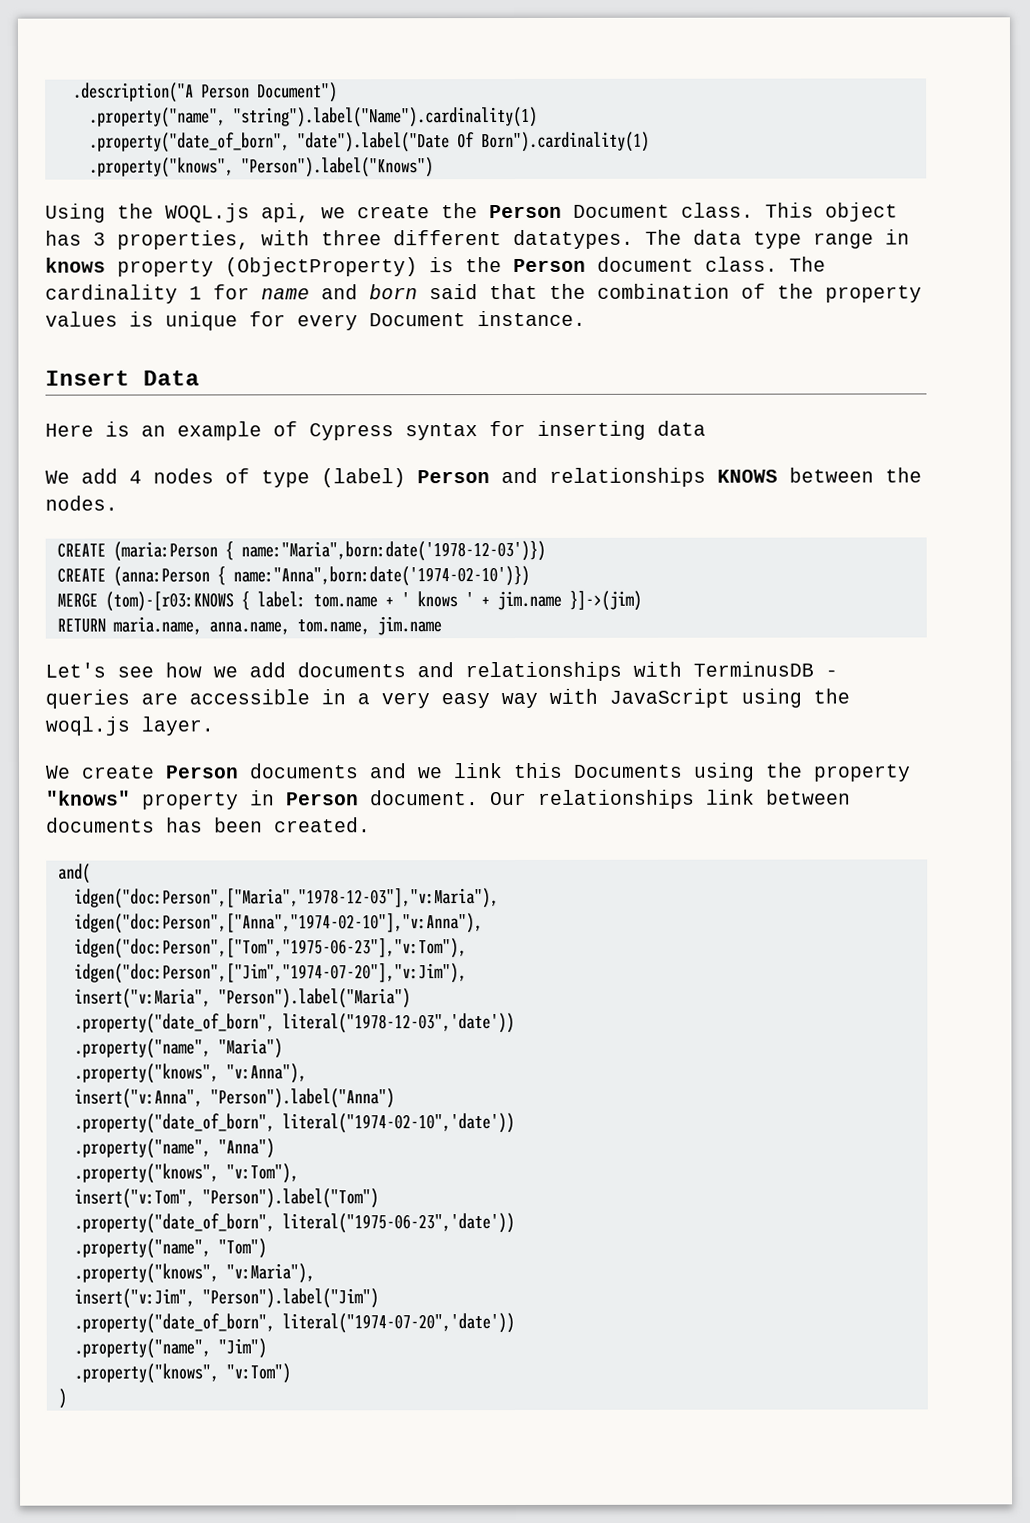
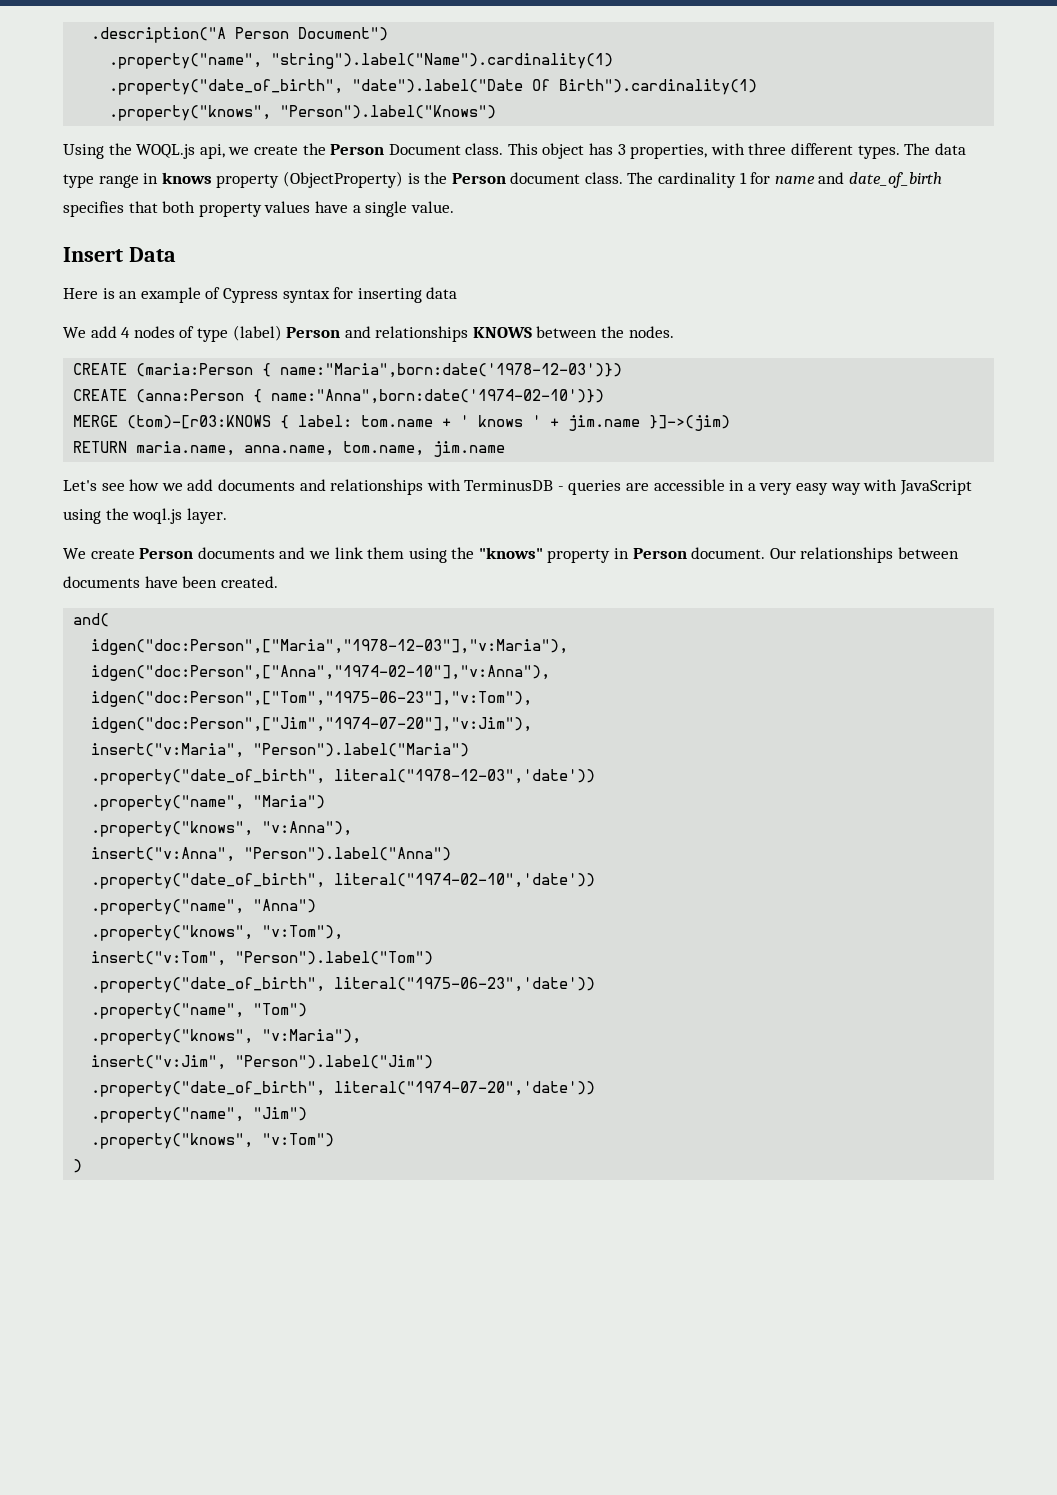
[88,132,290,153] .property("date_of_born", -> [109,79,344,95] .property("date_of_birth",
[480,131,650,153] Born").cardinality(1) -> [559,79,758,95] Birth").cardinality(1)
[513,229,634,250] datatypes. -> [857,145,900,159] types.
[369,283,922,303] [45,310,586,331] born said that the combination of the property values is unique for every Document instance. -> [849,172,943,188] [63,201,454,217] date_of_birth specifies that both property values have a single value.
[514,762,911,782] this Documents using the property -> [367,547,475,563] them using the
[706,789,755,805] link -> (894, 555) none
[166,817,203,833] has -> [144,576,178,588] have
[73,1013,275,1034] .property("date_of_born", -> [91,769,326,785] .property("date_of_birth",
[73,1113,275,1134] .property("date_of_born", -> [91,873,326,889] .property("date_of_birth",
[73,1213,275,1234] .property("date_of_born", -> [91,977,326,993] .property("date_of_birth",
[73,1313,275,1334] .property("date_of_born", -> [91,1081,326,1097] .property("date_of_birth",

